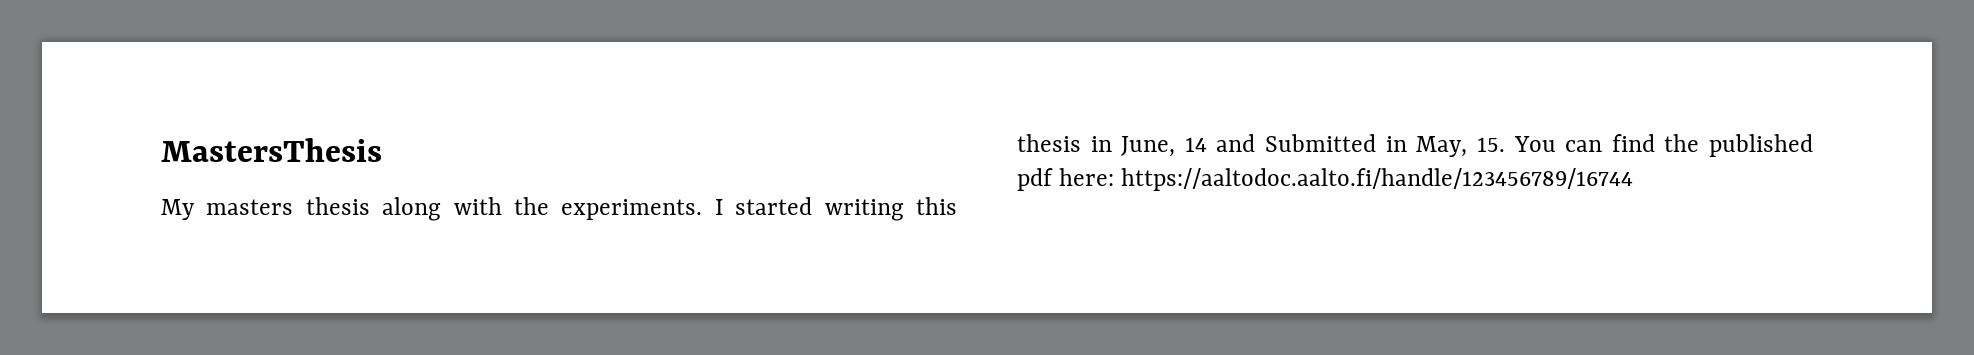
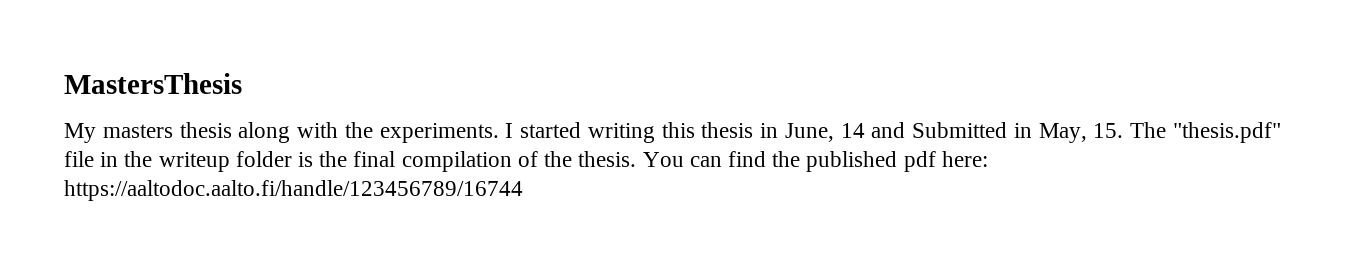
(1505, 144) none -> [1130,122,1282,143] [64,151,637,172] The "thesis.pdf" file in the writeup folder is the final compilation of the thesis.

